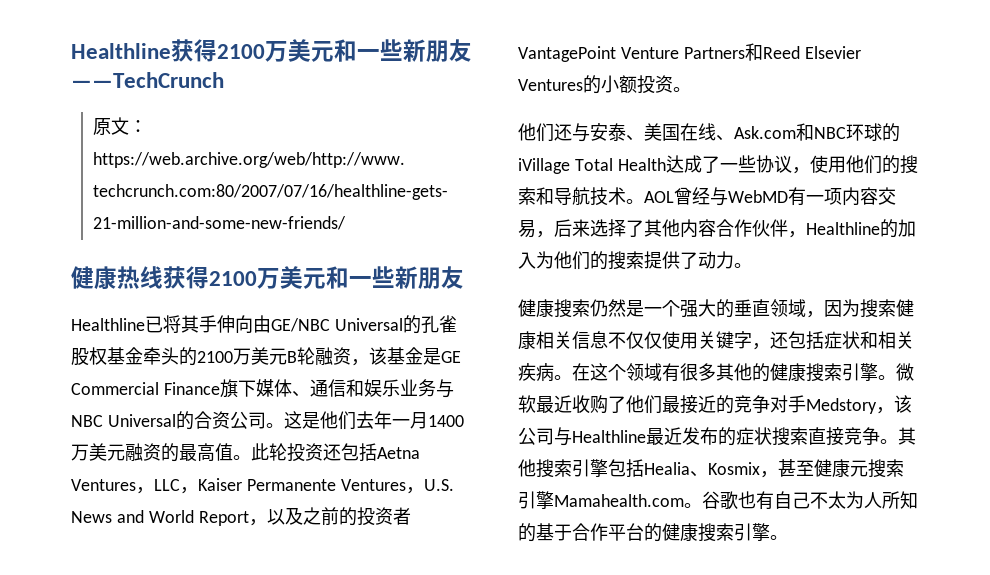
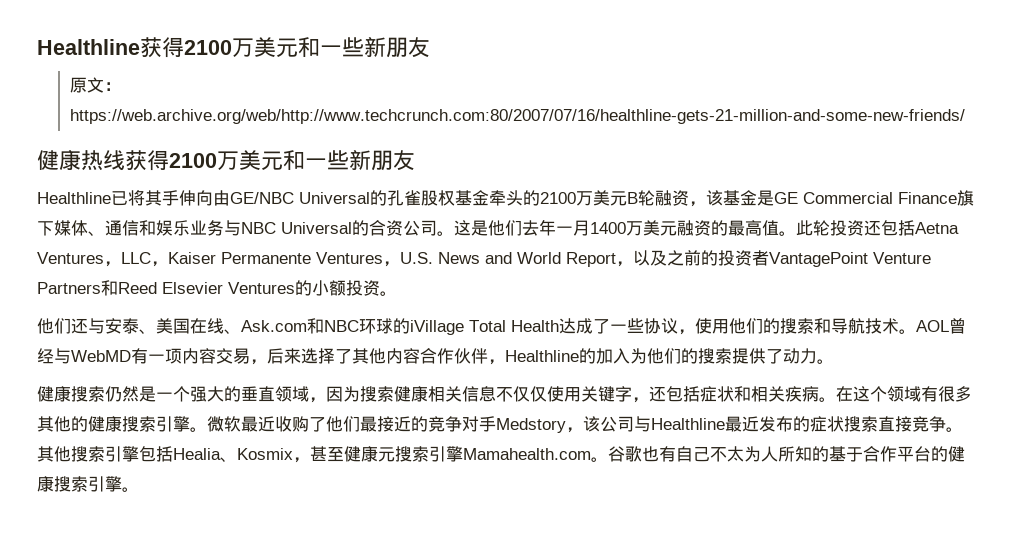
[71,72,224,88] ——TechCrunch -> (430, 47) none

